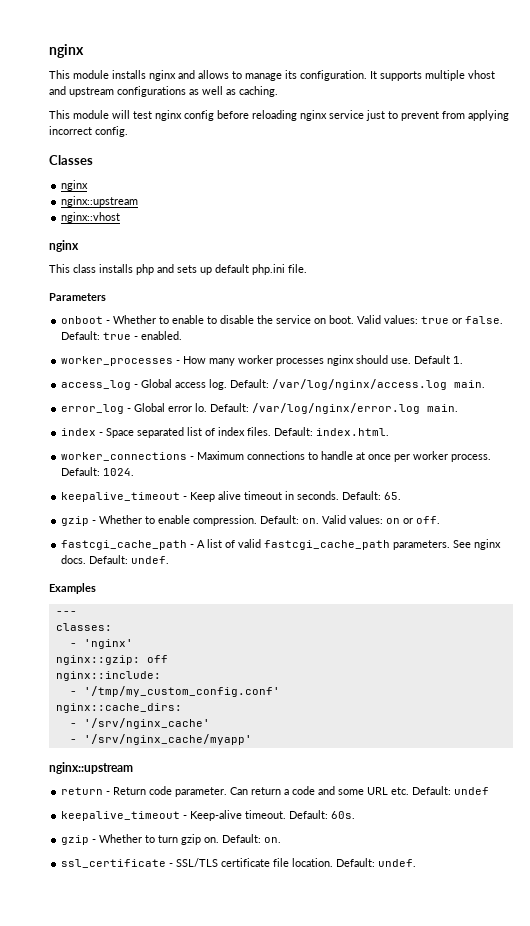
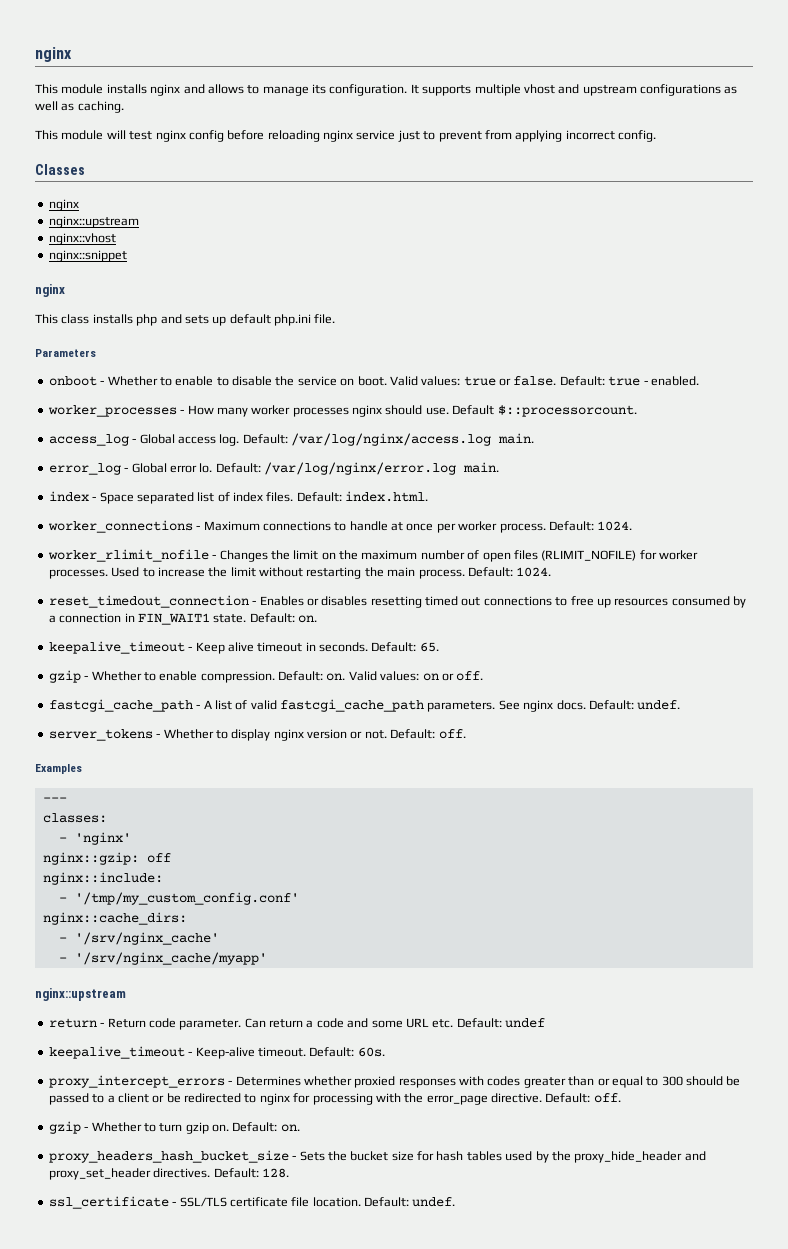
(121, 217) none -> [48,250,127,262] // nginx::snippet
[453,356,464,364] 1. -> [497,405,637,417] $::processorcount.
(135, 472) none -> [47,549,698,562] [48,567,552,579] [48,595,746,608] [48,613,317,625] // worker_rlimit_nofile - Changes the limit on the maximum number of open files (RLIMIT_NOFILE) for worker processes. Used to increase the limit without restarting the main process. Default: 1024. // reset_timedout_connection - Enables or disables resetting timed out connections to free up resources consumed by a connection in FIN_WAIT1 state. Default: on.
(170, 560) none -> [48,729,466,741] // server_tokens - Whether to display nginx version or not. Default: off.
(356, 815) none -> [48,1075,741,1088] [48,1093,621,1105] // proxy_intercept_errors - Determines whether proxied responses with codes greater than or equal to 300 should be passed to a client or be redirected to nginx for processing with the error_page directive. Default: off.
(282, 840) none -> [48,1150,706,1163] [48,1168,289,1180] // proxy_headers_hash_bucket_size - Sets the bucket size for hash tables used by the proxy_hide_header and proxy_set_header directives. Default: 128.

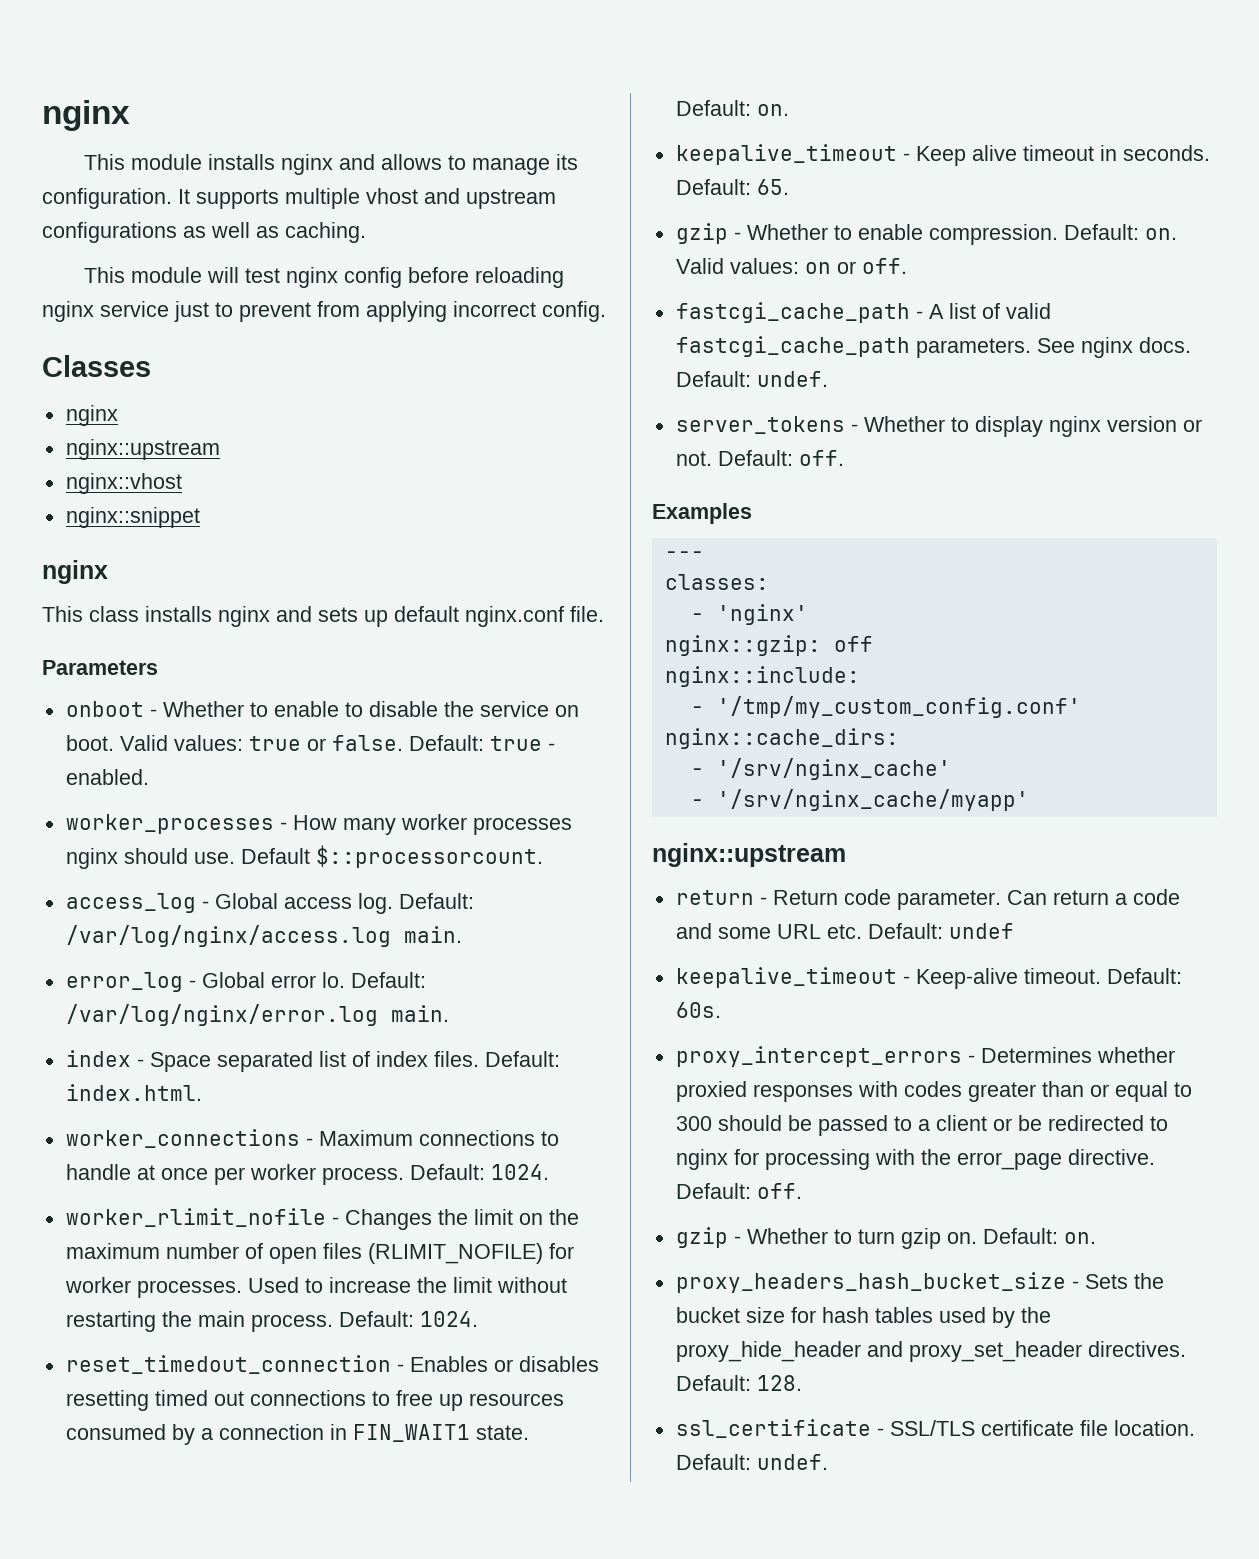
[136,314,158,326] php -> [218,606,270,627] nginx
[274,314,311,326] php.ini -> [465,606,564,627] nginx.conf

